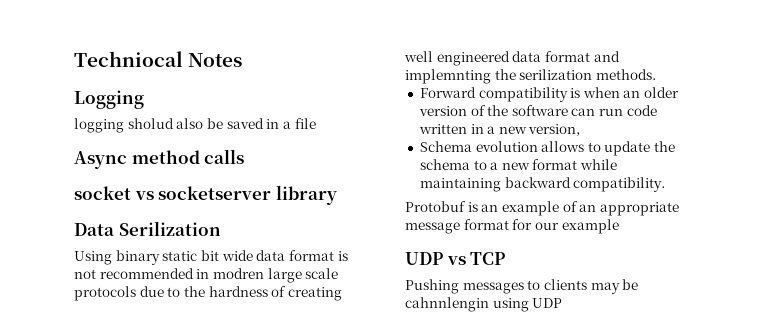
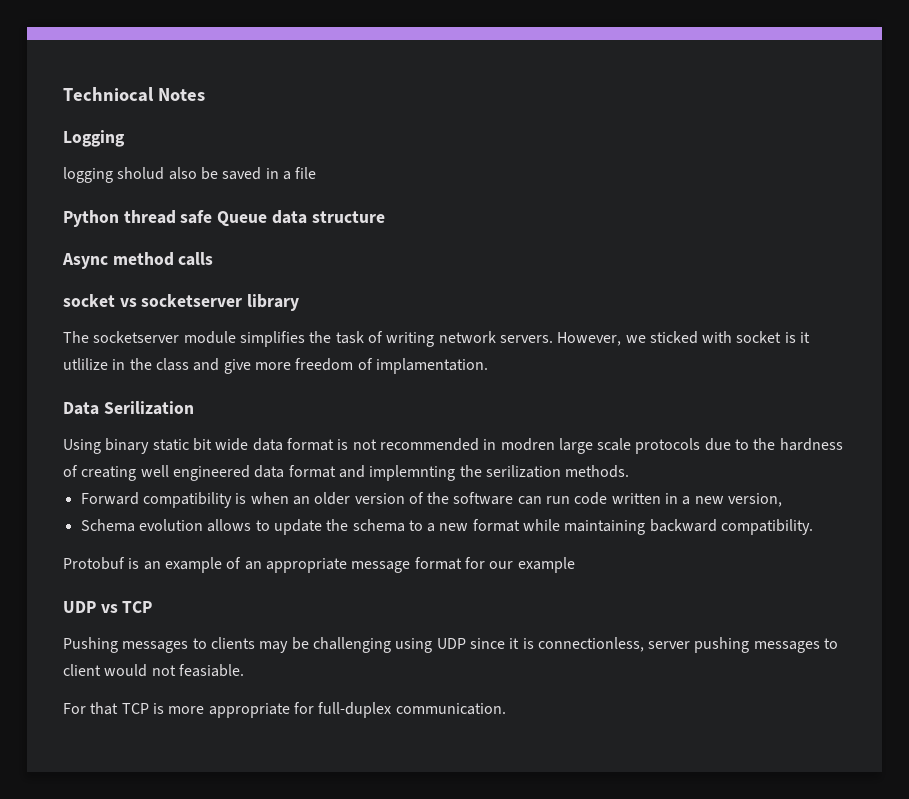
(316, 123) none -> [63,210,385,227] // Python thread safe Queue data structure
(337, 195) none -> [63,331,811,347] [63,358,488,374] // The socketserver module simplifies the task of writing network servers. However, we sticked with socket is it utlilize in the class and give more freedom of implamentation.
[405,297,489,312] cahnnlengin -> [312,637,391,653] challenging
(563, 303) none -> [469,637,839,653] [63,664,244,677] [63,702,506,718] since it is connectionless, server pushing messages to client would not feasiable. // For that TCP is more appropriate for full-duplex communication.

